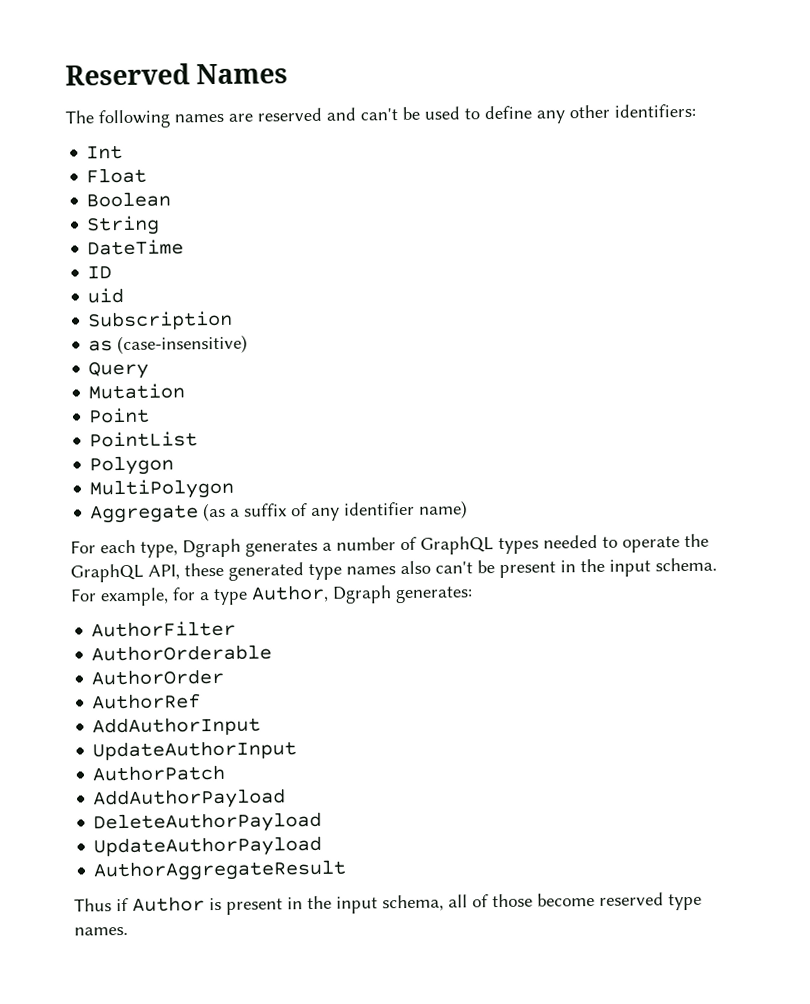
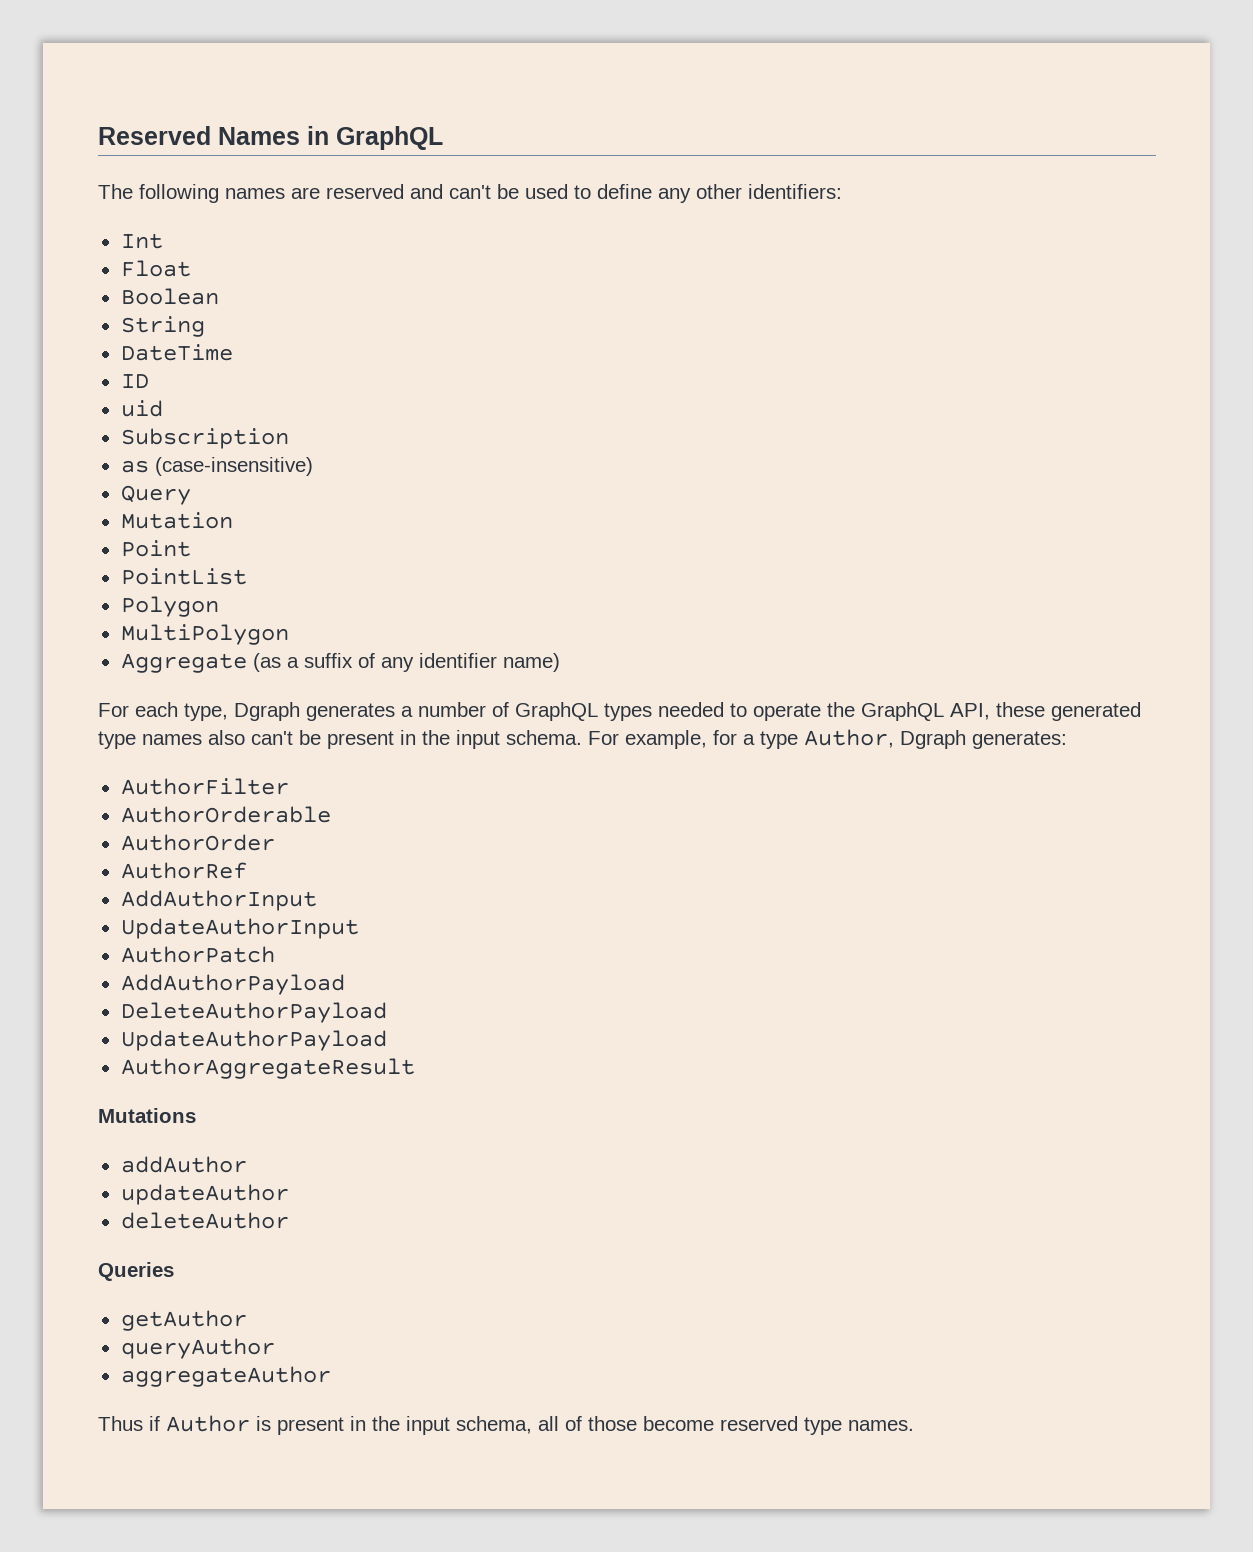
(289, 74) none -> [307,126,443,150] in GraphQL
(348, 870) none -> [98,1108,196,1123] [120,1156,247,1173] [120,1184,289,1205] [120,1212,289,1229] [98,1262,174,1281] [120,1310,247,1331] [120,1338,275,1359] [120,1366,331,1387] // Mutations // addAuthor // updateAuthor // deleteAuthor // Queries // getAuthor // queryAuthor // aggregateAuthor

